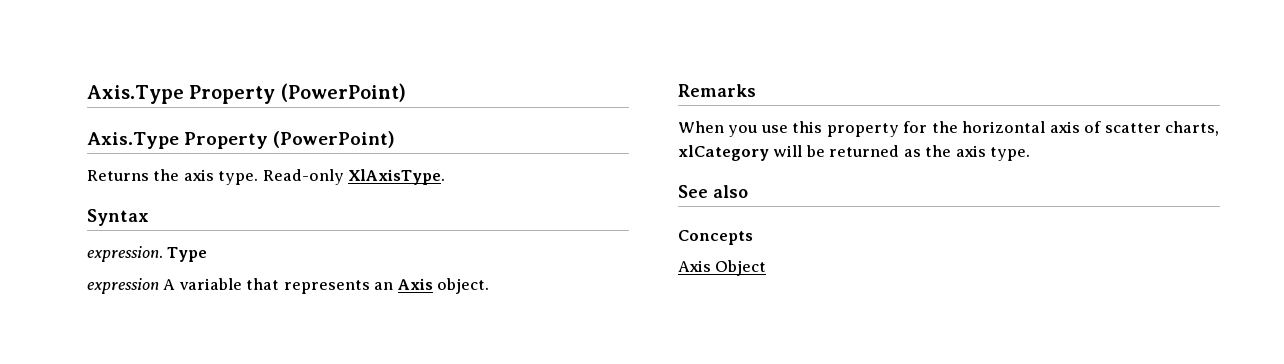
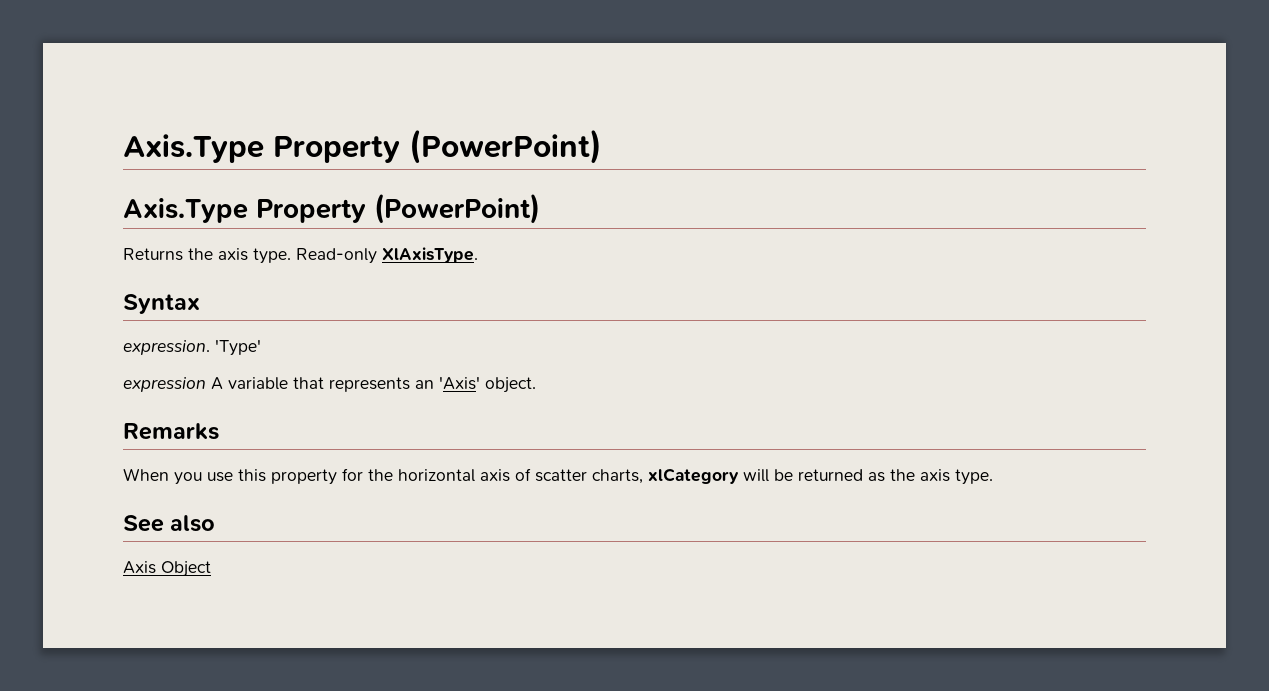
[167,247,208,262] Type -> [215,339,261,356] 'Type'
[397,278,433,290] Axis -> [439,376,480,390] 'Axis'
[678,230,753,245] // Concepts -> (216, 523) none

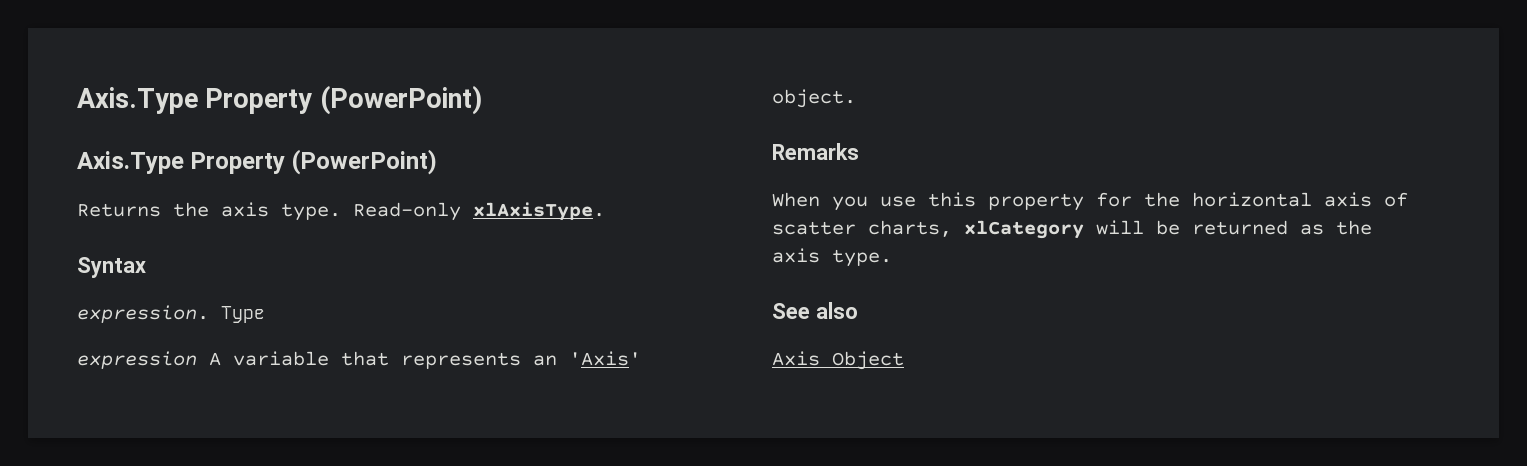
[382,247,478,263] XlAxisType. -> [473,202,605,221] xlAxisType.
[215,339,261,356] 'Type' -> [221,306,265,323] Type

